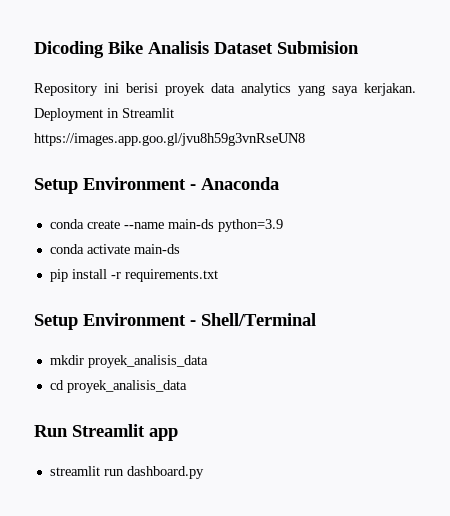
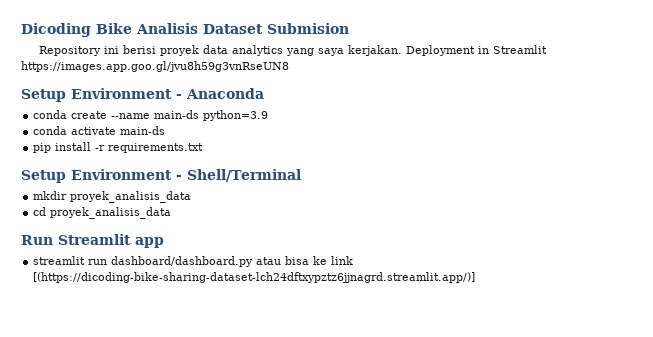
[126,466,204,479] dashboard.py -> [111,256,354,267] [33,272,476,283] dashboard/dashboard.py atau bisa ke link [(https://dicoding-bike-sharing-dataset-lch24dftxypztz6jjnagrd.streamlit.app/)]

